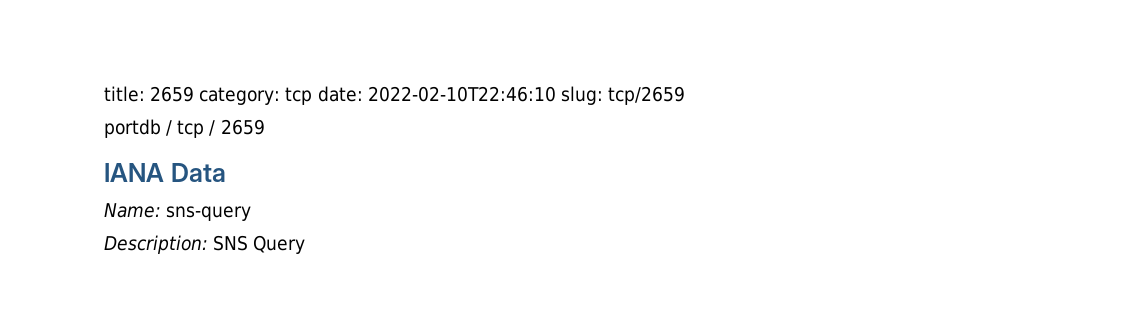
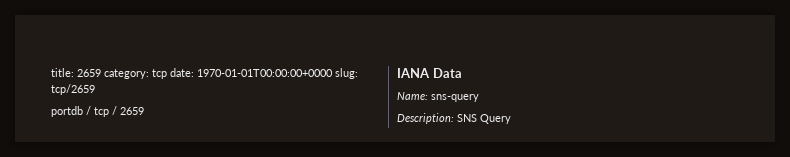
[367,86,556,102] 2022-02-10T22:46:10 -> [197,69,333,77] 1970-01-01T00:00:00+0000

